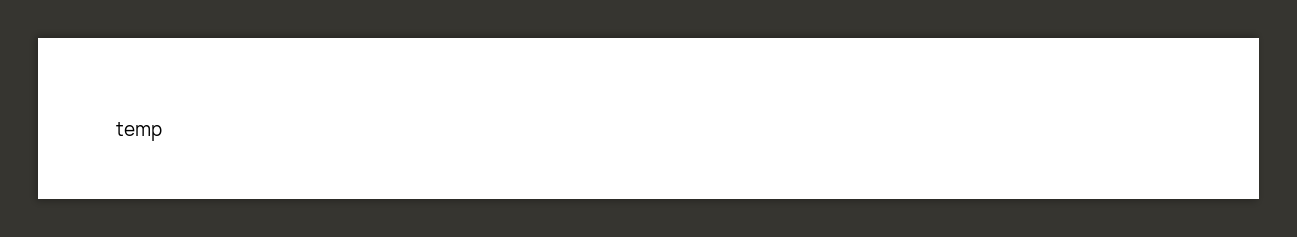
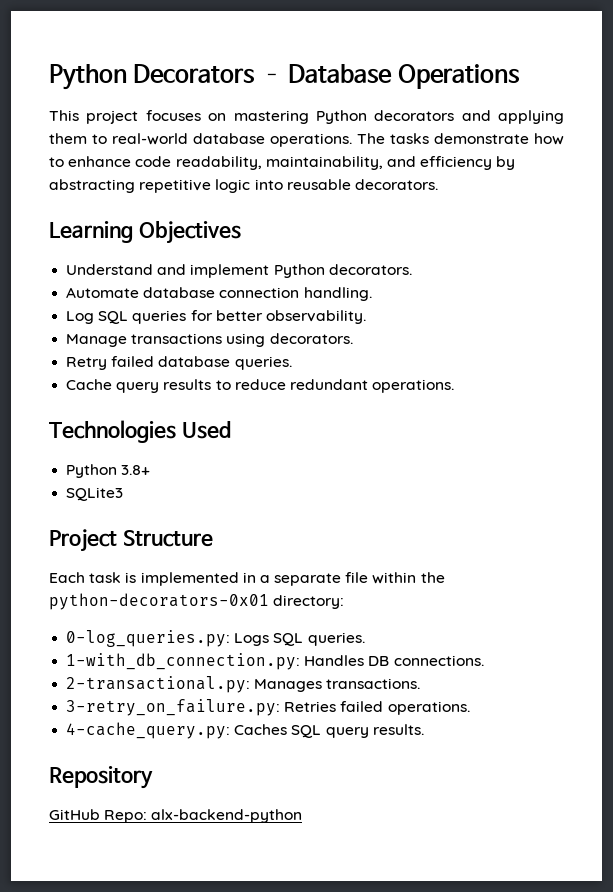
[116,122,162,141] temp -> [49,64,520,90] [49,110,564,124] [49,133,564,147] [49,156,516,170] [49,179,438,193] [49,221,241,244] [66,264,412,278] [66,287,372,301] [66,310,366,324] [66,333,353,347] [66,356,292,370] [66,379,455,393] [49,420,231,443] [66,464,151,478] [66,487,124,501] [49,529,213,552] [49,572,445,586] [49,593,345,610] [66,630,365,647] [66,653,484,670] [66,676,421,693] [66,699,470,716] [66,722,424,739] [49,766,153,789] [49,809,303,823] Python Decorators – Database Operations // This project focuses on mastering Python decorators and applying them to real-world database operations. The tasks demonstrate how to enhance code readability, maintainability, and efficiency by abstracting repetitive logic into reusable decorators. // Learning Objectives // Understand and implement Python decorators. // Automate database connection handling. // Log SQL queries for better observability. // Manage transactions using decorators. // Retry failed database queries. // Cache query results to reduce redundant operations. // Technologies Used // Python 3.8+ // SQLite3 // Project Structure // Each task is implemented in a separate file within the python-decorators-0x01 directory: // 0-log_queries.py: Logs SQL queries. // 1-with_db_connection.py: Handles DB connections. // 2-transactional.py: Manages transactions. // 3-retry_on_failure.py: Retries failed operations. // 4-cache_query.py: Caches SQL query results. // Repository // GitHub Repo: alx-backend-python

